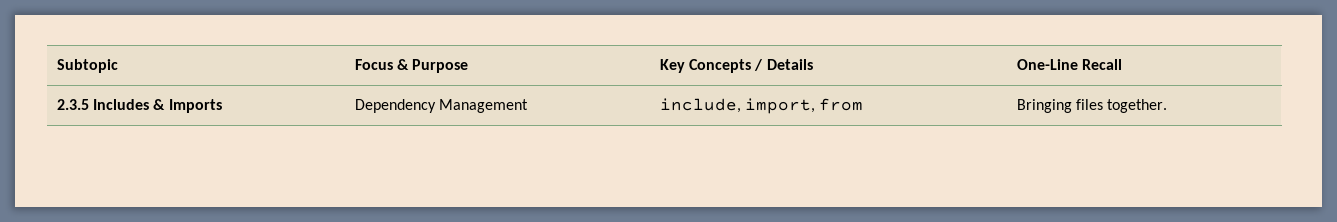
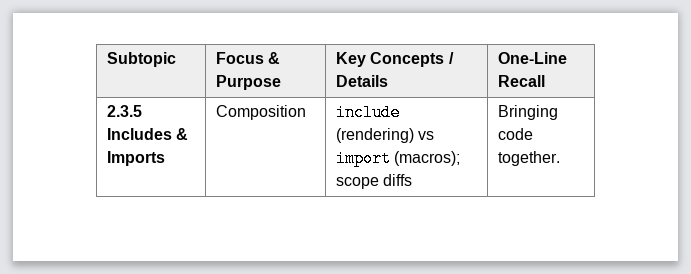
[354,99,529,113] [659,98,864,114] Dependency Management | include, import, from -> [215,105,306,120] [335,104,400,121] [335,128,435,143] [335,150,461,167] [335,174,413,189] Composition | include (rendering) vs import (macros); scope diffs
[1076,99,1104,110] files -> [497,128,533,140] code

